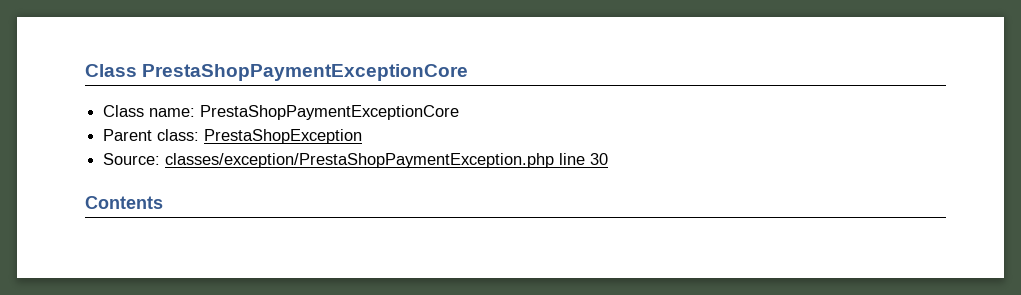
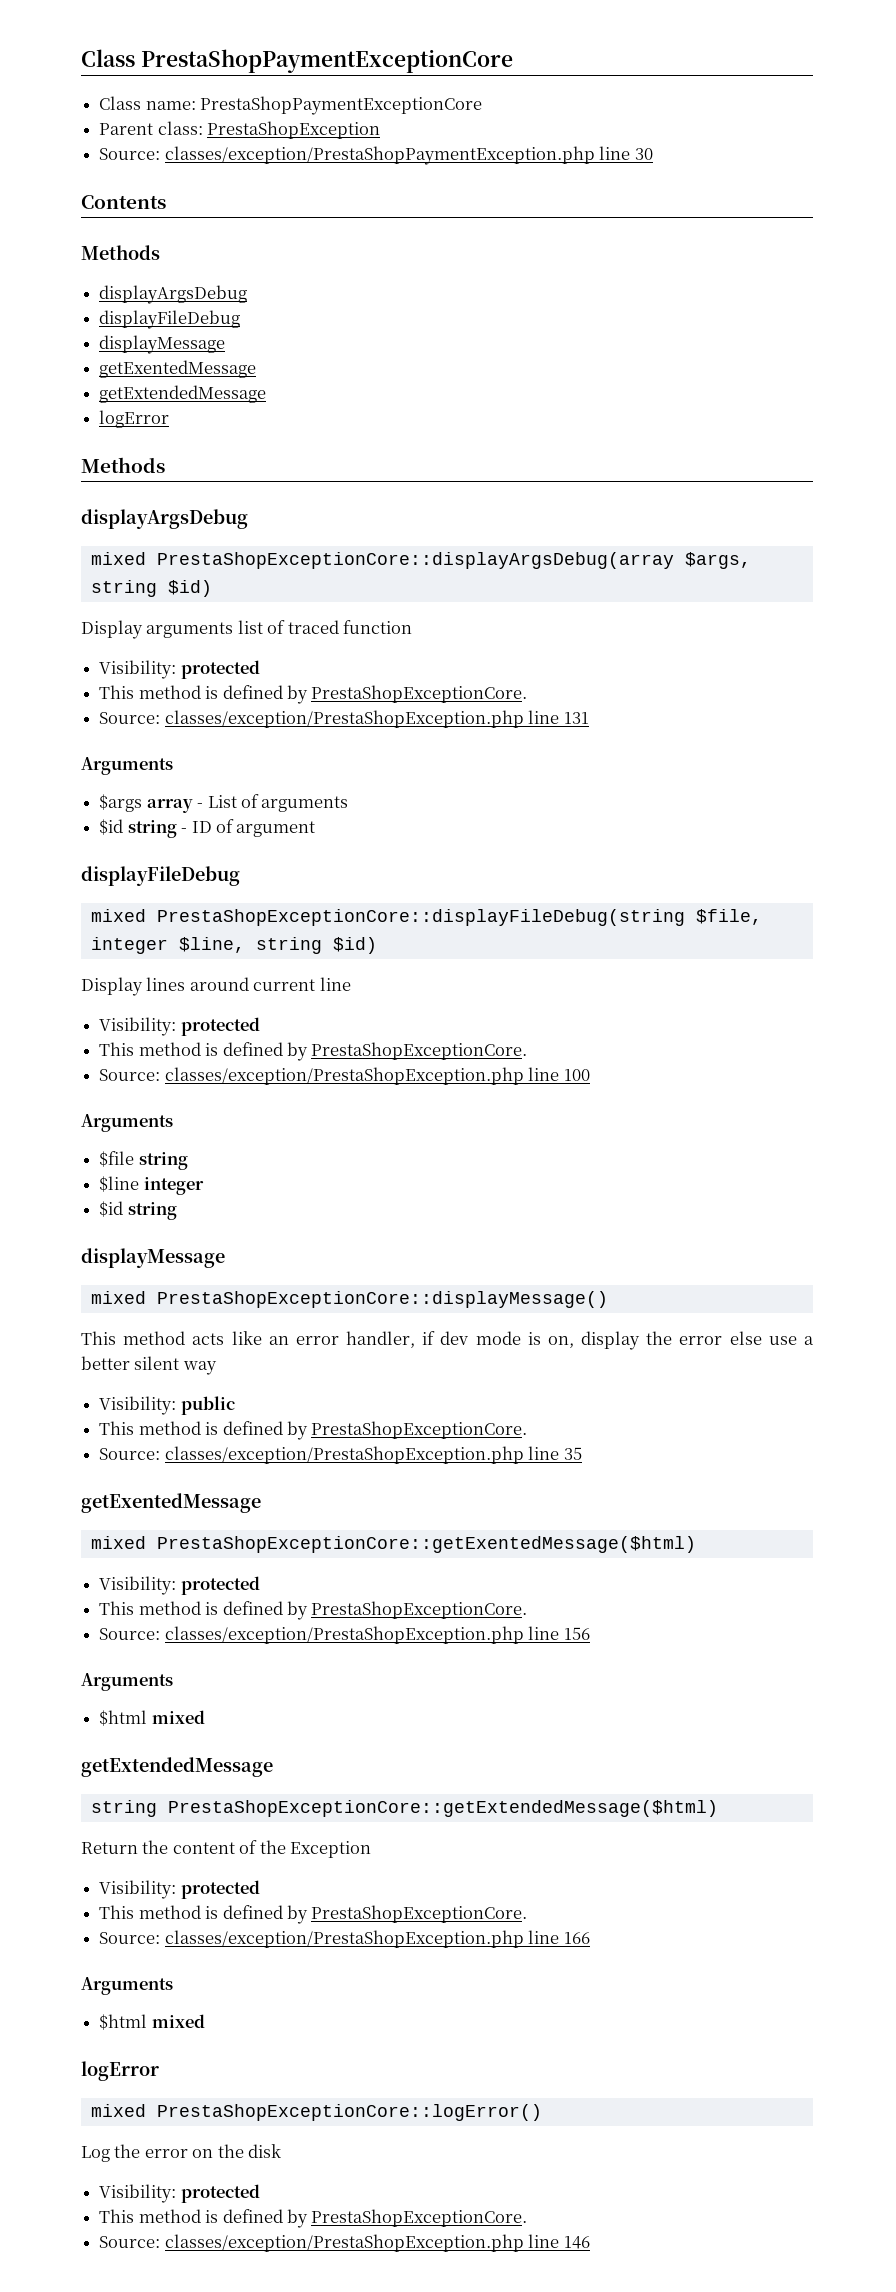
(163, 202) none -> [81,245,160,260] [99,285,248,304] [99,310,241,329] [99,335,226,354] [99,360,257,378] [99,385,267,403] [99,410,170,428] [81,457,165,473] [81,509,248,529] [90,552,751,569] [90,580,212,597] [81,620,413,639] [99,660,260,679] [99,685,528,704] [99,710,589,728] [81,757,173,775] [99,794,349,813] [99,819,316,838] [81,866,240,886] [90,909,762,926] [90,937,377,954] [81,977,351,996] [99,1017,260,1036] [99,1042,528,1061] [99,1067,590,1085] [81,1114,173,1132] [99,1151,188,1170] [99,1176,204,1195] [99,1201,177,1220] [81,1248,225,1268] [90,1291,608,1308] [81,1331,814,1350] [81,1356,217,1375] [99,1396,235,1415] [99,1421,528,1440] [99,1446,582,1464] [81,1493,261,1513] [90,1536,696,1553] [99,1576,260,1595] [99,1601,528,1620] [99,1626,590,1644] [81,1673,173,1691] [99,1710,205,1726] [81,1757,273,1777] [90,1800,718,1817] [81,1840,372,1858] [99,1880,260,1899] [99,1905,528,1924] [99,1930,590,1948] [81,1977,173,1995] [99,2014,205,2030] [81,2061,159,2081] [90,2104,542,2121] [81,2144,282,2162] [99,2184,260,2203] [99,2209,528,2228] [99,2234,590,2252] // Methods // displayArgsDebug // displayFileDebug // displayMessage // getExentedMessage // getExtendedMessage // logError // Methods // displayArgsDebug // mixed PrestaShopExceptionCore::displayArgsDebug(array $args, string $id) // Display arguments list of traced function // Visibility: protected // This method is defined by PrestaShopExceptionCore. // Source: classes/exception/PrestaShopException.php line 131 // Arguments // $args array - List of arguments // $id string - ID of argument // displayFileDebug // mixed PrestaShopExceptionCore::displayFileDebug(string $file, integer $line, string $id) // Display lines around current line // Visibility: protected // This method is defined by PrestaShopExceptionCore. // Source: classes/exception/PrestaShopException.php line 100 // Arguments // $file string // $line integer // $id string // displayMessage // mixed PrestaShopExceptionCore::displayMessage() // This method acts like an error handler, if dev mode is on, display the error else use a better silent way // Visibility: public // This method is defined by PrestaShopExceptionCore. // Source: classes/exception/PrestaShopException.php line 35 // getExentedMessage // mixed PrestaShopExceptionCore::getExentedMessage($html) // Visibility: protected // This method is defined by PrestaShopExceptionCore. // Source: classes/exception/PrestaShopException.php line 156 // Arguments // $html mixed // getExtendedMessage // string PrestaShopExceptionCore::getExtendedMessage($html) // Return the content of the Exception // Visibility: protected // This method is defined by PrestaShopExceptionCore. // Source: classes/exception/PrestaShopException.php line 166 // Arguments // $html mixed // logError // mixed PrestaShopExceptionCore::logError() // Log the error on the disk // Visibility: protected // This method is defined by PrestaShopExceptionCore. // Source: classes/exception/PrestaShopException.php line 146

